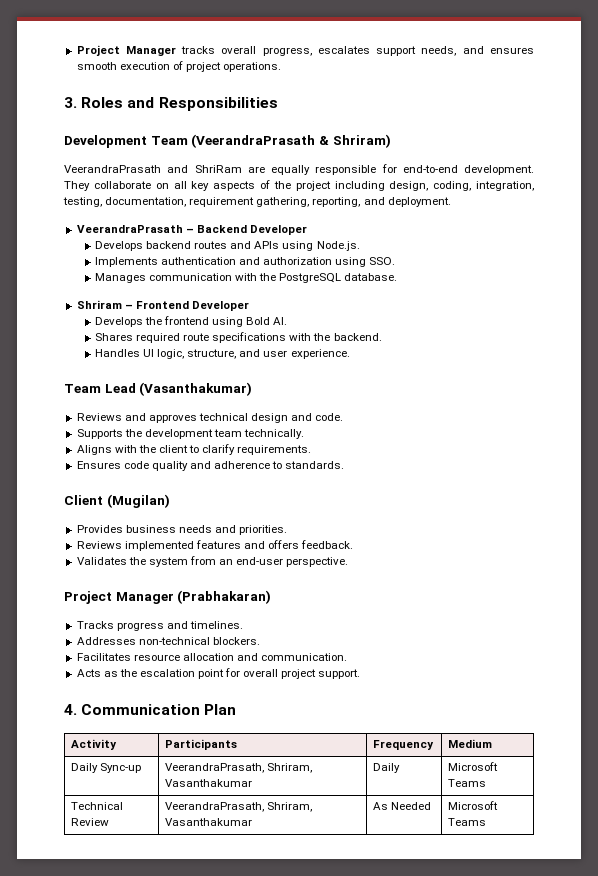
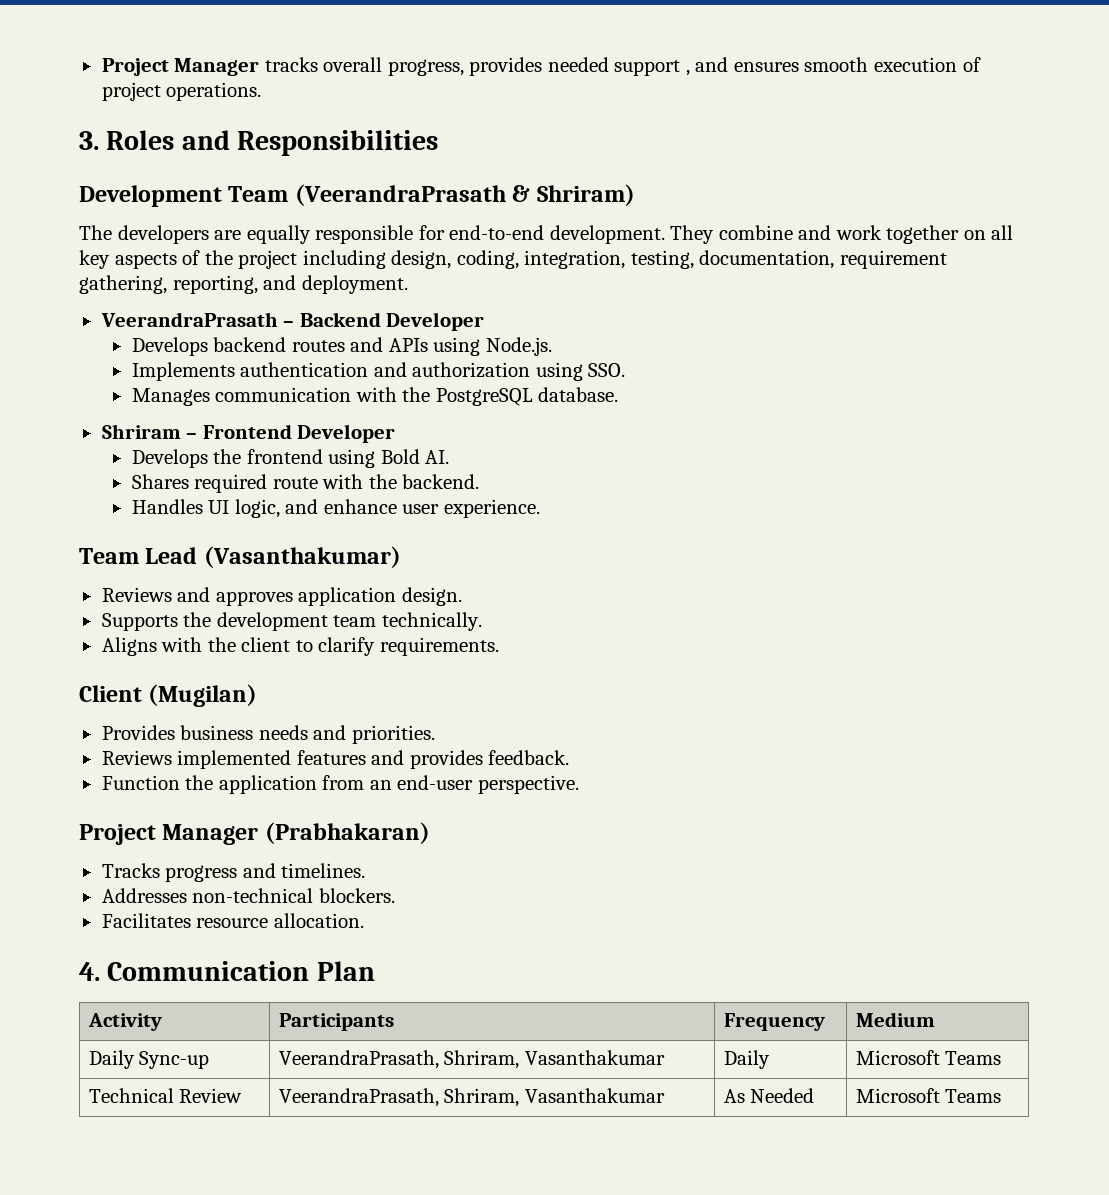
[317,46,457,56] escalates support needs, -> [469,57,690,76] provides needed support ,
[64,165,242,173] VeerandraPrasath and ShriRam -> [79,225,209,244] The developers
[93,181,151,189] collaborate -> [718,225,960,244] combine and work together
[212,332,287,343] specifications -> (318, 483) none
[187,349,261,359] structure, and -> [285,499,397,514] and enhance
[198,413,344,423] technical design and code. -> [298,587,462,606] application design.
[76,461,345,471] // Ensures code quality and adherence to standards. -> (499, 646) none
[268,540,300,549] offers -> [409,750,483,769] provides
[76,557,188,567] Validates the system -> [101,775,317,794] Function the application
[182,653,348,661] [76,668,361,679] allocation and communication. // Acts as the escalation point for overall project support. -> [273,913,364,928] allocation.

